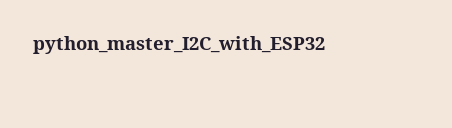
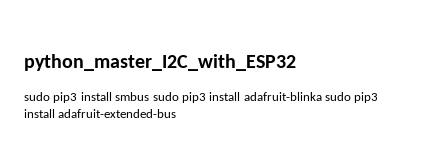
(325, 45) none -> [24,92,379,103] [24,109,177,118] // sudo pip3 install smbus sudo pip3 install adafruit-blinka sudo pip3 install adafruit-extended-bus

